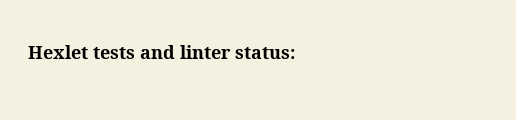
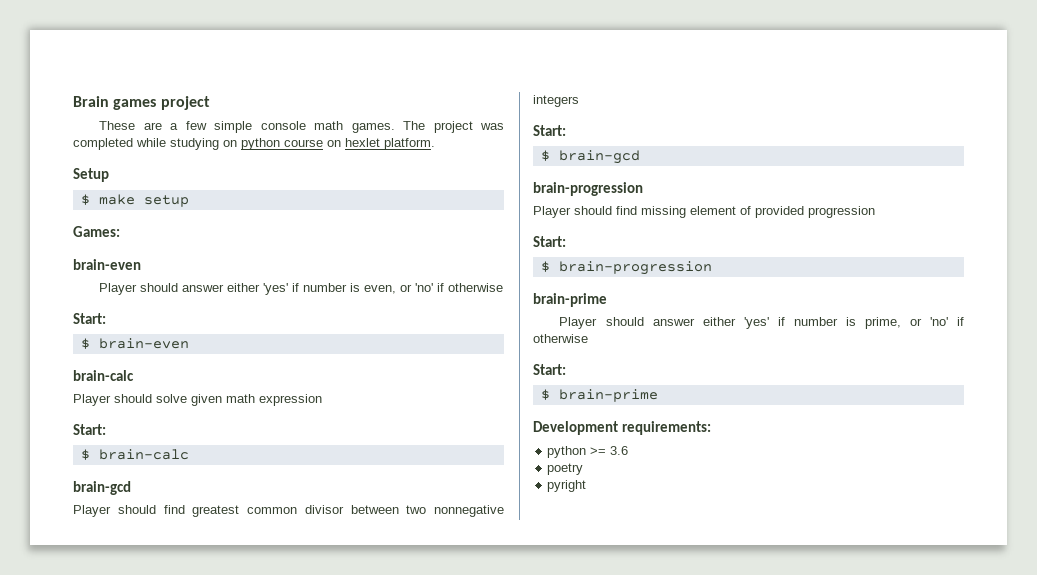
[28,45,295,59] Hexlet tests and linter status: -> [73,96,210,110] [99,121,504,133] [73,138,435,150] [73,168,109,182] [80,194,189,207] [73,226,120,237] [73,259,141,270] [99,283,504,295] [73,313,106,324] [80,338,189,349] [73,370,134,381] [73,394,322,406] [73,424,106,435] [80,449,189,460] [73,481,131,495] [73,505,504,517] [533,95,579,107] [533,125,566,136] [540,150,640,164] [533,182,643,196] [533,206,875,218] [533,236,566,247] [540,261,712,275] [533,293,607,307] [559,317,965,329] [533,334,588,343] [533,364,566,375] [540,389,658,402] [533,421,712,435] [547,446,629,458] [547,463,584,475] [547,480,587,492] Brain games project // These are a few simple console math games. The project was completed while studying on python course on hexlet platform. // Setup // $ make setup // Games: // brain-even // Player should answer either 'yes' if number is even, or 'no' if otherwise // Start: // $ brain-even // brain-calc // Player should solve given math expression // Start: // $ brain-calc // brain-gcd // Player should find greatest common divisor between two nonnegative integers // Start: // $ brain-gcd // brain-progression // Player should find missing element of provided progression // Start: // $ brain-progression // brain-prime // Player should answer either 'yes' if number is prime, or 'no' if otherwise // Start: // $ brain-prime // Development requirements: // python >= 3.6 // poetry // pyright

